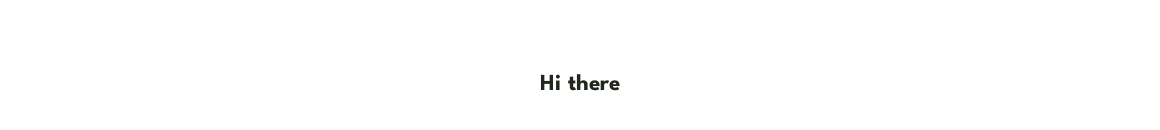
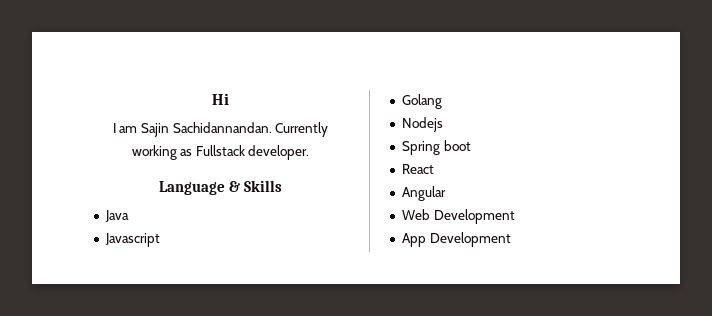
[567,74,620,91] there -> [112,122,329,137] [131,145,310,160] [159,180,282,195] [104,210,129,222] [104,233,160,247] [401,94,442,109] [401,117,443,132] [401,140,471,155] [401,164,434,174] [401,186,446,201] [401,209,515,224] [401,232,511,247] // I am Sajin Sachidannandan. Currently working as Fullstack developer. // Language & Skills // Java // Javascript // Golang // Nodejs // Spring boot // React // Angular // Web Development // App Development

